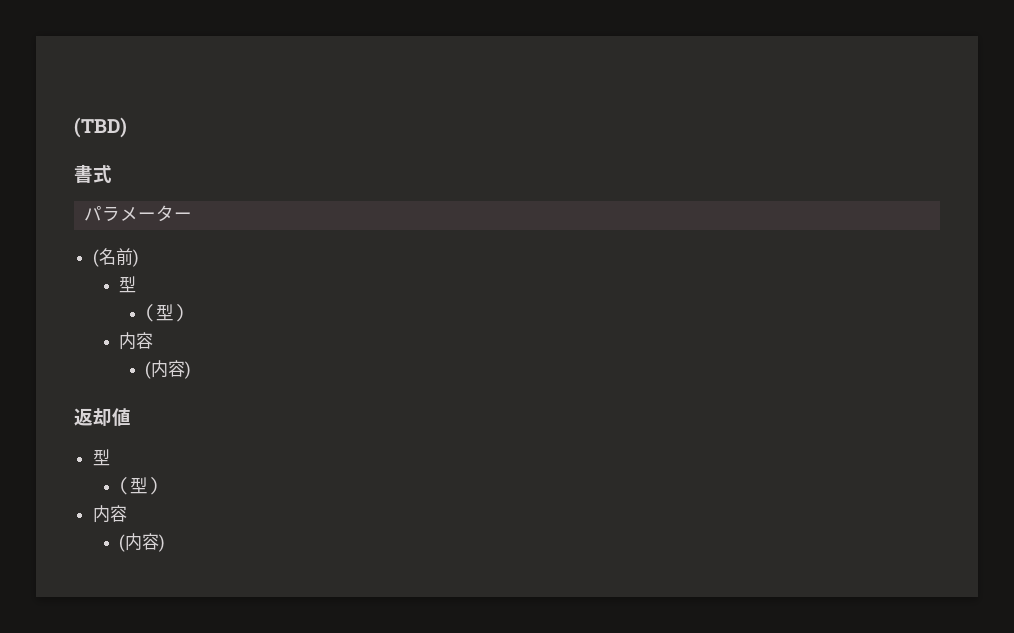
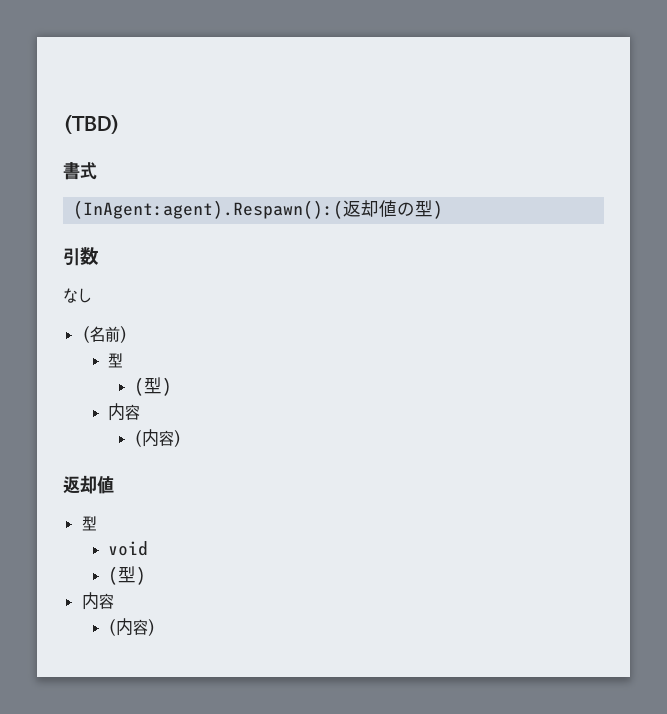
[84,205,193,222] パラメーター -> [73,200,444,219] [63,247,99,266] [63,288,93,303] (InAgent:agent).Respawn():(返却値の型) // 引数 // なし
(110, 457) none -> [107,541,148,556] // void

